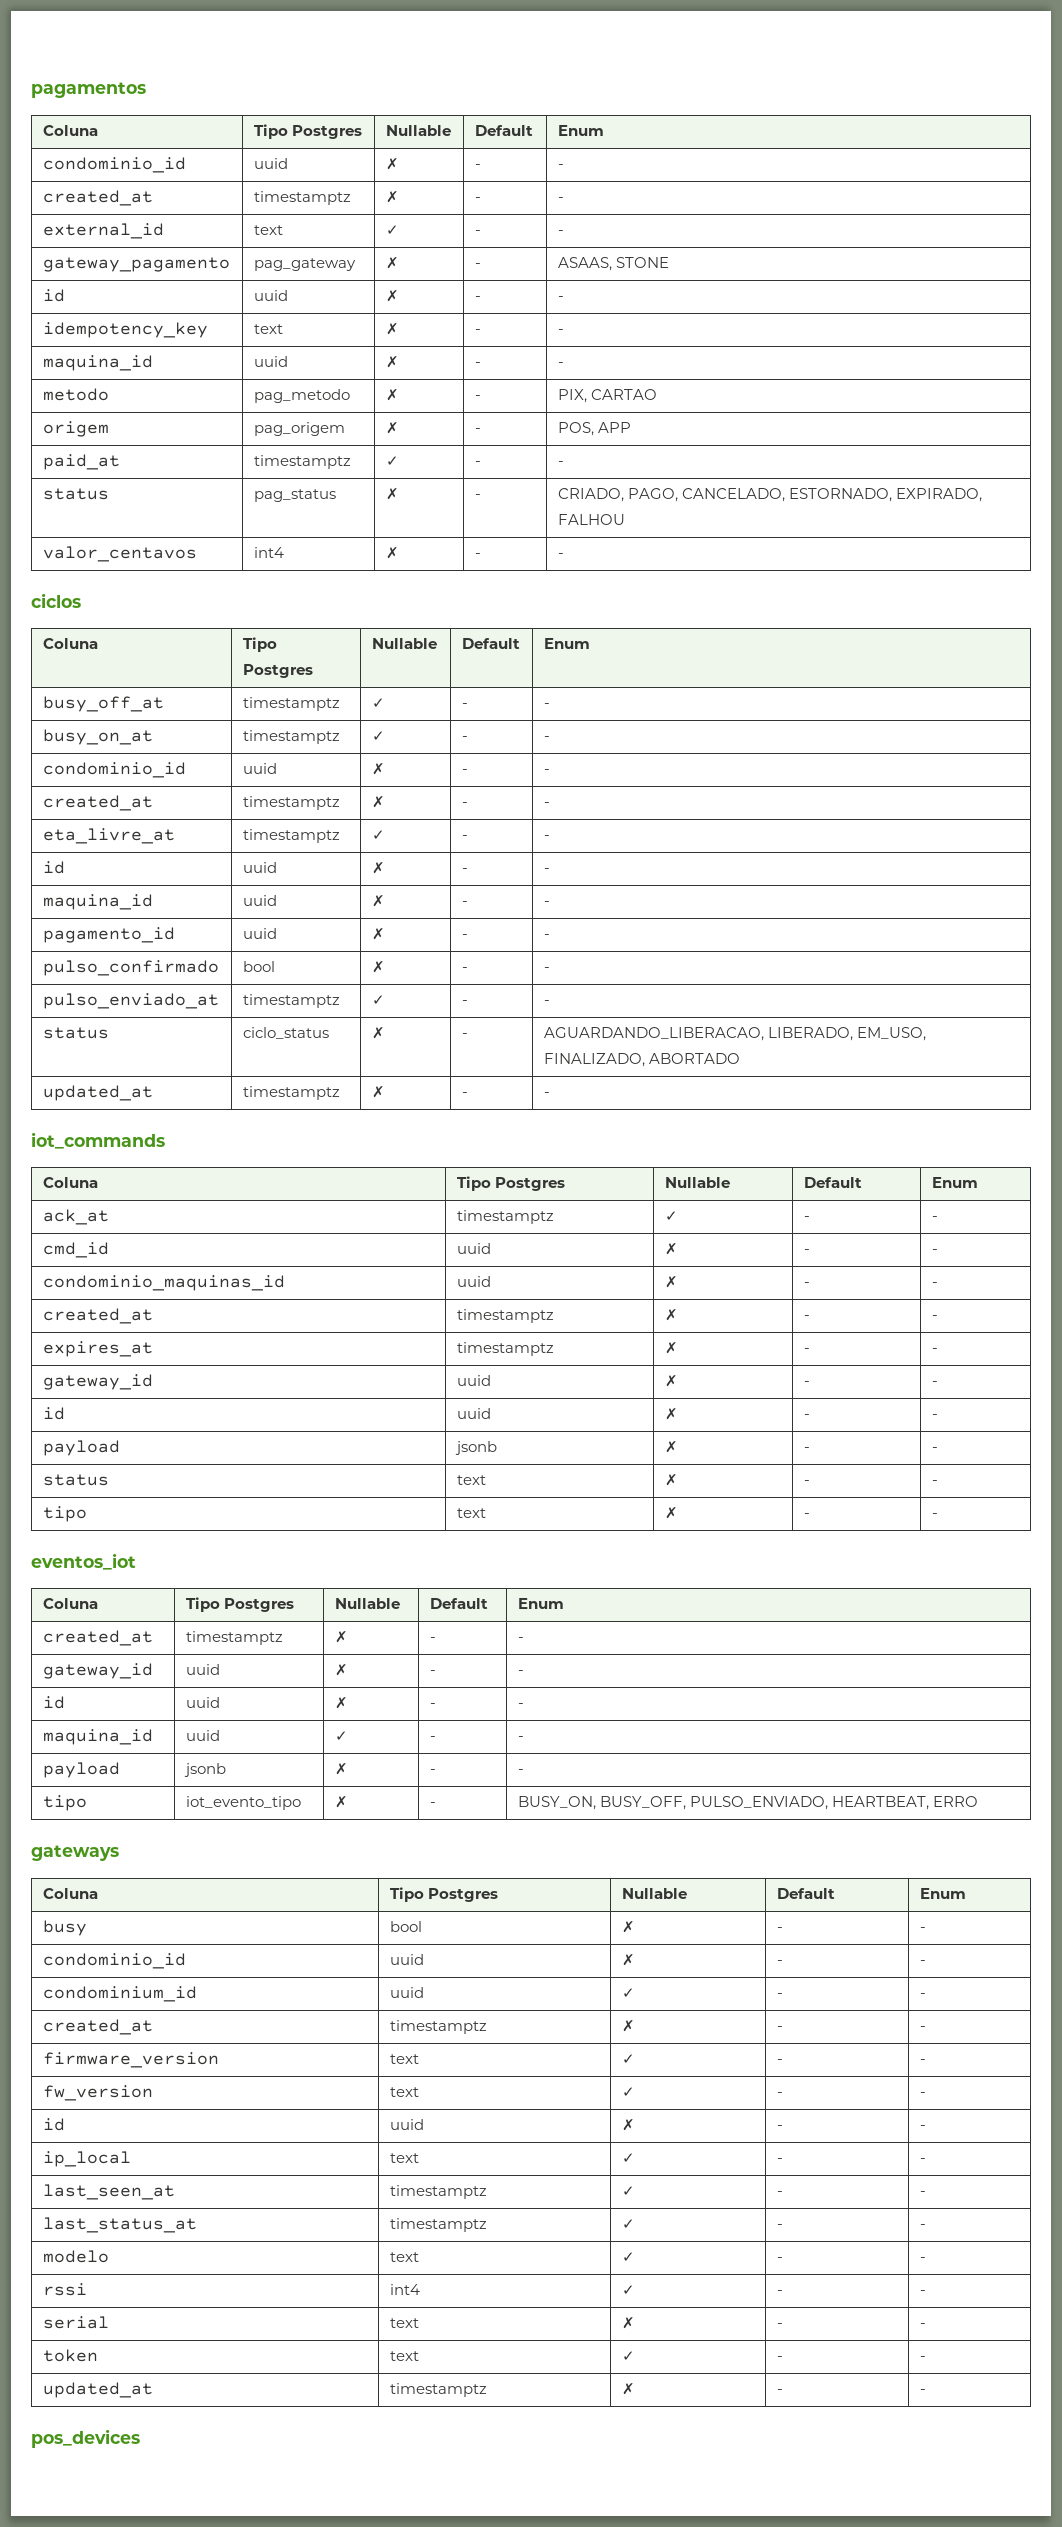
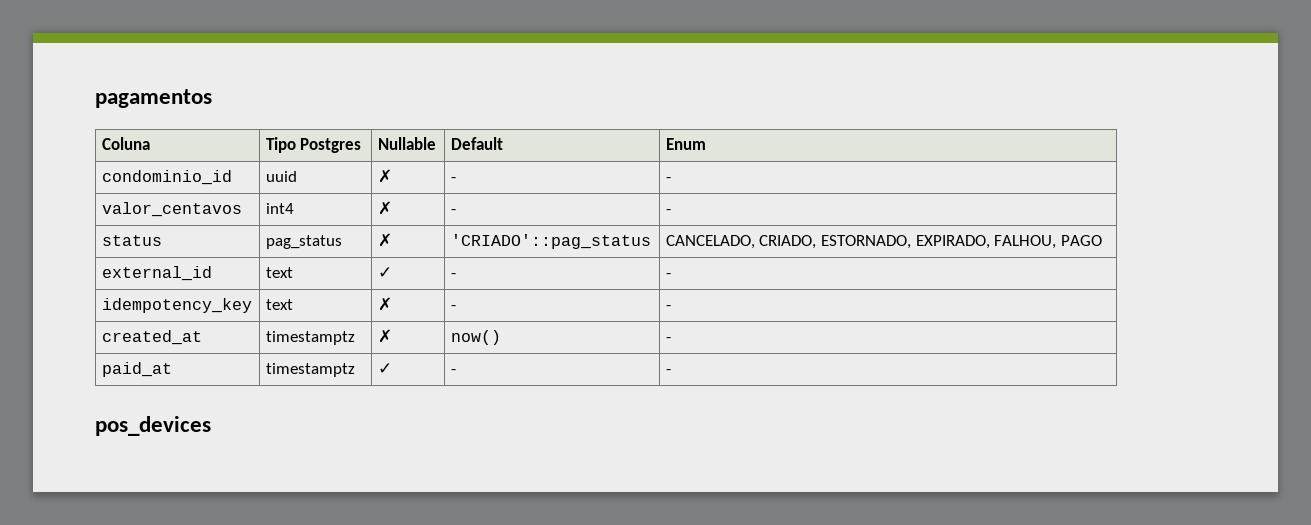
[42,190,153,206] [253,191,351,205] [385,191,399,203] [474,197,481,202] [557,197,564,202] created_at | timestamptz | ✗ | - | - -> [101,202,242,217] [265,203,294,214] [377,201,392,215] [450,209,456,214] [665,209,671,214] [101,235,162,246] [265,235,342,249] [377,233,392,247] [450,234,651,249] [665,235,1102,249] valor_centavos | int4 | ✗ | - | - // status | pag_status | ✗ | 'CRIADO'::pag_status | CANCELADO, CRIADO, ESTORNADO, EXPIRADO, FALHOU, PAGO
[42,257,230,272] [253,258,356,271] [385,257,399,269] [474,263,481,268] [557,257,669,271] [42,289,65,302] [253,290,288,301] [385,290,399,302] [474,296,481,301] [557,296,564,301] // gateway_pagamento | pag_gateway | ✗ | - | ASAAS, STONE // id | uuid | ✗ | - | - -> (671, 275) none
[42,355,153,371] [253,356,288,367] [385,356,399,368] [474,362,481,367] [557,362,564,367] [42,388,109,401] [253,389,350,403] [385,389,399,401] [474,395,481,400] [557,389,657,403] [42,421,109,437] [253,422,345,436] [385,422,399,434] [474,428,481,433] [557,422,631,436] maquina_id | uuid | ✗ | - | - // metodo | pag_metodo | ✗ | - | PIX, CARTAO // origem | pag_origem | ✗ | - | POS, APP -> [101,330,202,345] [265,331,355,345] [377,329,392,343] [450,330,501,345] [665,337,671,342] created_at | timestamptz | ✗ | now() | -
[42,488,109,500] [253,489,336,502] [385,488,399,500] [474,494,481,499] [557,488,982,502] [557,514,625,525] [42,546,197,562] [253,547,284,558] [385,547,399,559] [474,553,481,558] [557,553,564,558] [31,593,81,608] [42,638,98,649] [242,637,277,652] [242,664,313,678] [371,638,437,649] [461,638,520,649] [543,638,590,649] [42,696,164,712] [242,697,340,711] [371,698,385,708] [461,703,468,708] [543,703,550,708] [42,729,153,745] [242,730,340,744] [371,731,385,741] [461,736,468,741] [543,736,550,741] [42,762,186,778] [242,763,277,774] [371,763,385,775] [461,769,468,774] [543,769,550,774] [42,795,153,811] [242,796,340,810] [371,796,385,808] [461,802,468,807] [543,802,550,807] [42,828,175,844] [242,829,340,843] [371,830,385,840] [461,835,468,840] [543,835,550,840] [42,861,65,874] [242,862,277,873] [371,862,385,874] [461,868,468,873] [543,868,550,873] [42,894,153,910] [242,895,277,906] [371,895,385,907] [461,901,468,906] [543,901,550,906] [42,927,175,943] [242,928,277,939] [371,928,385,940] [461,934,468,939] [543,934,550,939] [42,960,219,976] [242,961,275,972] [371,961,385,973] [461,967,468,972] [543,967,550,972] [42,993,219,1009] [242,994,340,1008] [371,995,385,1005] [461,1000,468,1005] [543,1000,550,1005] [42,1027,109,1039] [242,1027,329,1039] [371,1027,385,1039] [461,1033,468,1038] [543,1027,926,1041] [543,1053,740,1067] [42,1085,153,1101] [242,1086,340,1100] [371,1086,385,1098] [461,1092,468,1097] [543,1092,550,1097] [31,1132,165,1149] [42,1177,98,1188] [456,1176,565,1191] [664,1177,730,1188] [803,1177,862,1188] [931,1177,978,1188] [42,1209,109,1225] [456,1210,554,1224] [664,1211,678,1221] [803,1216,810,1221] [931,1216,938,1221] [42,1242,109,1258] [456,1243,491,1254] [664,1243,678,1255] [803,1249,810,1254] [931,1249,938,1254] [42,1275,285,1291] [456,1276,491,1287] [664,1276,678,1288] [803,1282,810,1287] [931,1282,938,1287] [42,1308,153,1324] [456,1309,554,1323] [664,1309,678,1321] [803,1315,810,1320] [931,1315,938,1320] [42,1341,153,1357] [456,1342,554,1356] [664,1342,678,1354] [803,1348,810,1353] [931,1348,938,1353] [42,1374,153,1390] [456,1375,491,1386] [664,1375,678,1387] [803,1381,810,1386] [931,1381,938,1386] [42,1407,65,1420] [456,1408,491,1419] [664,1408,678,1420] [803,1414,810,1419] [931,1414,938,1419] [42,1440,120,1456] [454,1441,497,1455] [664,1441,678,1453] [803,1447,810,1452] [931,1447,938,1452] [42,1474,109,1486] [456,1475,486,1485] [664,1474,678,1486] [803,1480,810,1485] [931,1480,938,1485] [42,1506,87,1522] [456,1508,486,1518] [664,1507,678,1519] [803,1513,810,1518] [931,1513,938,1518] [31,1553,136,1570] [42,1598,98,1609] [185,1597,294,1612] [334,1598,400,1609] [429,1598,488,1609] [517,1598,564,1609] [42,1630,153,1646] [185,1631,283,1645] [334,1631,348,1643] [429,1637,436,1642] [517,1637,524,1642] [42,1663,153,1679] [185,1664,220,1675] [334,1664,348,1676] [429,1670,436,1675] [517,1670,524,1675] [42,1696,65,1709] [185,1697,220,1708] [334,1697,348,1709] [429,1703,436,1708] [517,1703,524,1708] [42,1729,153,1745] [185,1730,220,1741] [334,1731,348,1741] [429,1736,436,1741] [517,1736,524,1741] [42,1762,120,1778] [183,1763,226,1777] [334,1763,348,1775] [429,1769,436,1774] [517,1769,524,1774] [42,1795,87,1811] [185,1796,301,1810] [334,1796,348,1808] [429,1802,436,1807] [517,1796,978,1810] [31,1845,119,1861] [42,1888,98,1899] [389,1887,498,1902] [621,1888,687,1899] [776,1888,835,1899] [919,1888,966,1899] [42,1920,87,1936] [389,1921,422,1932] [621,1921,635,1933] [776,1927,783,1932] [919,1927,926,1932] [42,1953,186,1969] [389,1954,424,1965] [621,1954,635,1966] [776,1960,783,1965] [919,1960,926,1965] [42,1986,197,2002] [389,1987,424,1998] [621,1988,635,1998] [776,1993,783,1998] [919,1993,926,1998] [42,2019,153,2035] [389,2020,487,2034] [621,2020,635,2032] [776,2026,783,2031] [919,2026,926,2031] [42,2052,219,2068] [389,2054,419,2064] [621,2054,635,2064] [776,2059,783,2064] [919,2059,926,2064] [42,2085,153,2101] [389,2087,419,2097] [621,2087,635,2097] [776,2092,783,2097] [919,2092,926,2097] [42,2118,65,2131] [389,2119,424,2130] [621,2119,635,2131] [776,2125,783,2130] [919,2125,926,2130] [42,2151,131,2167] [389,2153,419,2163] [621,2153,635,2163] [776,2158,783,2163] [919,2158,926,2163] [42,2184,175,2200] [389,2185,487,2199] [621,2186,635,2196] [776,2191,783,2196] [919,2191,926,2196] [42,2217,197,2233] [389,2218,487,2232] [621,2219,635,2229] [776,2224,783,2229] [919,2224,926,2229] [42,2250,109,2263] [389,2252,419,2262] [621,2252,635,2262] [776,2257,783,2262] [919,2257,926,2262] [42,2283,87,2296] [389,2284,420,2295] [621,2285,635,2295] [776,2290,783,2295] [919,2290,926,2295] [42,2316,109,2329] [389,2318,419,2328] [621,2317,635,2329] [776,2323,783,2328] [919,2323,926,2328] [42,2349,98,2362] [389,2351,419,2361] [621,2351,635,2361] [776,2356,783,2361] [919,2356,926,2361] [42,2382,153,2398] [389,2383,487,2397] [621,2383,635,2395] [776,2389,783,2394] [919,2389,926,2394] // status | pag_status | ✗ | - | CRIADO, PAGO, CANCELADO, ESTORNADO, EXPIRADO, FALHOU // valor_centavos | int4 | ✗ | - | - // ciclos // Coluna | Tipo Postgres | Nullable | Default | Enum // busy_off_at | timestamptz | ✓ | - | - // busy_on_at | timestamptz | ✓ | - | - // condominio_id | uuid | ✗ | - | - // created_at | timestamptz | ✗ | - | - // eta_livre_at | timestamptz | ✓ | - | - // id | uuid | ✗ | - | - // maquina_id | uuid | ✗ | - | - // pagamento_id | uuid | ✗ | - | - // pulso_confirmado | bool | ✗ | - | - // pulso_enviado_at | timestamptz | ✓ | - | - // status | ciclo_status | ✗ | - | AGUARDANDO_LIBERACAO, LIBERADO, EM_USO, FINALIZADO, ABORTADO // updated_at | timestamptz | ✗ | - | - // iot_commands // Coluna | Tipo Postgres | Nullable | Default | Enum // ack_at | timestamptz | ✓ | - | - // cmd_id | uuid | ✗ | - | - // condominio_maquinas_id | uuid | ✗ | - | - // created_at | timestamptz | ✗ | - | - // expires_at | timestamptz | ✗ | - | - // gateway_id | uuid | ✗ | - | - // id | uuid | ✗ | - | - // payload | jsonb | ✗ | - | - // status | text | ✗ | - | - // tipo | text | ✗ | - | - // eventos_iot // Coluna | Tipo Postgres | Nullable | Default | Enum // created_at | timestamptz | ✗ | - | - // gateway_id | uuid | ✗ | - | - // id | uuid | ✗ | - | - // maquina_id | uuid | ✓ | - | - // payload | jsonb | ✗ | - | - // tipo | iot_evento_tipo | ✗ | - | BUSY_ON, BUSY_OFF, PULSO_ENVIADO, HEARTBEAT, ERRO // gateways // Coluna | Tipo Postgres | Nullable | Default | Enum // busy | bool | ✗ | - | - // condominio_id | uuid | ✗ | - | - // condominium_id | uuid | ✓ | - | - // created_at | timestamptz | ✗ | - | - // firmware_version | text | ✓ | - | - // fw_version | text | ✓ | - | - // id | uuid | ✗ | - | - // ip_local | text | ✓ | - | - // last_seen_at | timestamptz | ✓ | - | - // last_status_at | timestamptz | ✓ | - | - // modelo | text | ✓ | - | - // rssi | int4 | ✓ | - | - // serial | text | ✗ | - | - // token | text | ✓ | - | - // updated_at | timestamptz | ✗ | - | - -> (671, 371) none

